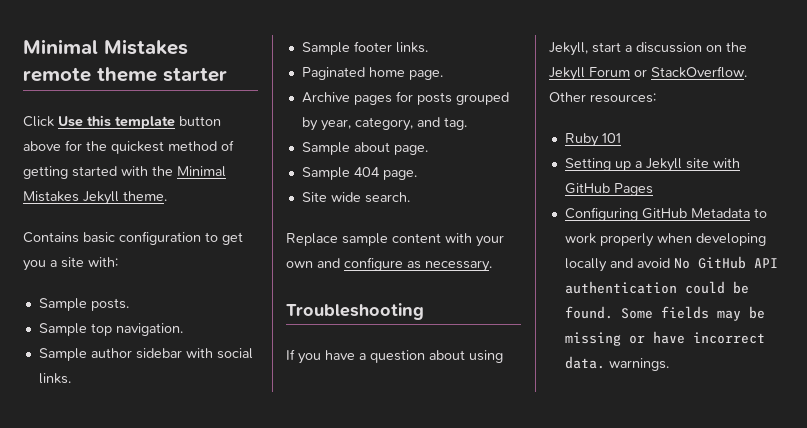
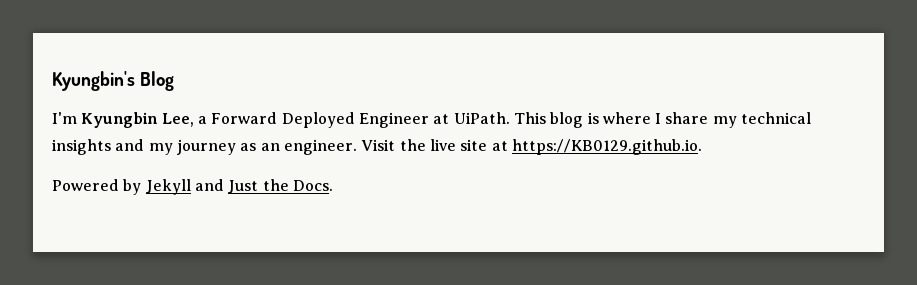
[23,39,188,55] [23,67,227,82] [23,115,221,129] [23,140,234,154] [23,166,226,179] [23,191,167,205] [23,231,243,245] [23,257,118,271] [38,298,129,311] [38,323,183,336] [38,348,253,361] [38,373,71,384] [301,41,428,55] [301,67,443,80] [301,91,509,105] [301,117,467,131] [301,142,428,155] [301,167,417,180] [301,192,410,203] [286,233,504,247] [286,257,492,272] [286,303,424,320] [286,349,503,364] [549,42,747,56] [549,66,747,81] [549,92,656,103] [564,133,621,147] [564,158,740,172] [564,183,653,196] [564,207,767,221] [564,233,766,247] [564,256,778,272] [564,281,749,294] [564,306,765,321] [564,331,765,346] [564,356,669,371] Minimal Mistakes remote theme starter // Click Use this template button above for the quickest method of getting started with the Minimal Mistakes Jekyll theme. // Contains basic configuration to get you a site with: // Sample posts. // Sample top navigation. // Sample author sidebar with social links. // Sample footer links. // Paginated home page. // Archive pages for posts grouped by year, category, and tag. // Sample about page. // Sample 404 page. // Site wide search. // Replace sample content with your own and configure as necessary. // Troubleshooting // If you have a question about using Jekyll, start a discussion on the Jekyll Forum or StackOverflow. Other resources: // Ruby 101 // Setting up a Jekyll site with GitHub Pages // Configuring GitHub Metadata to work properly when developing locally and avoid No GitHub API authentication could be found. Some fields may be missing or have incorrect data. warnings. -> [52,71,175,91] [52,112,812,128] [52,139,702,155] [52,179,333,195] Kyungbin's Blog // I'm Kyungbin Lee, a Forward Deployed Engineer at UiPath. This blog is where I share my technical insights and my journey as an engineer. Visit the live site at https://KB0129.github.io. // Powered by Jekyll and Just the Docs.

